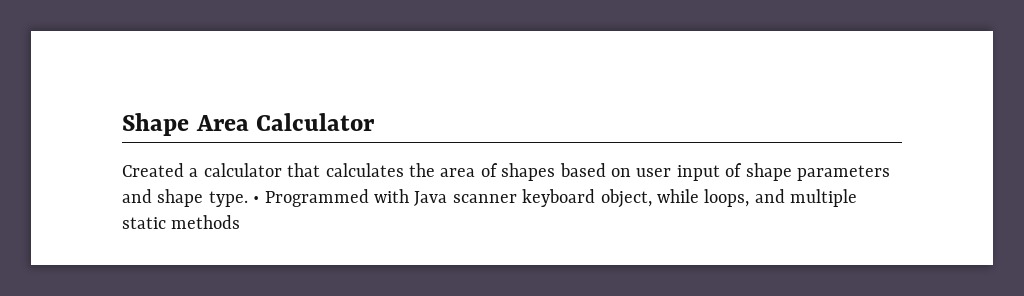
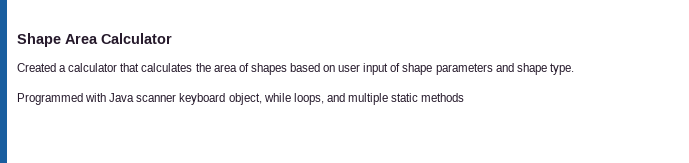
[253,196,260,203] • -> (574, 69) //

